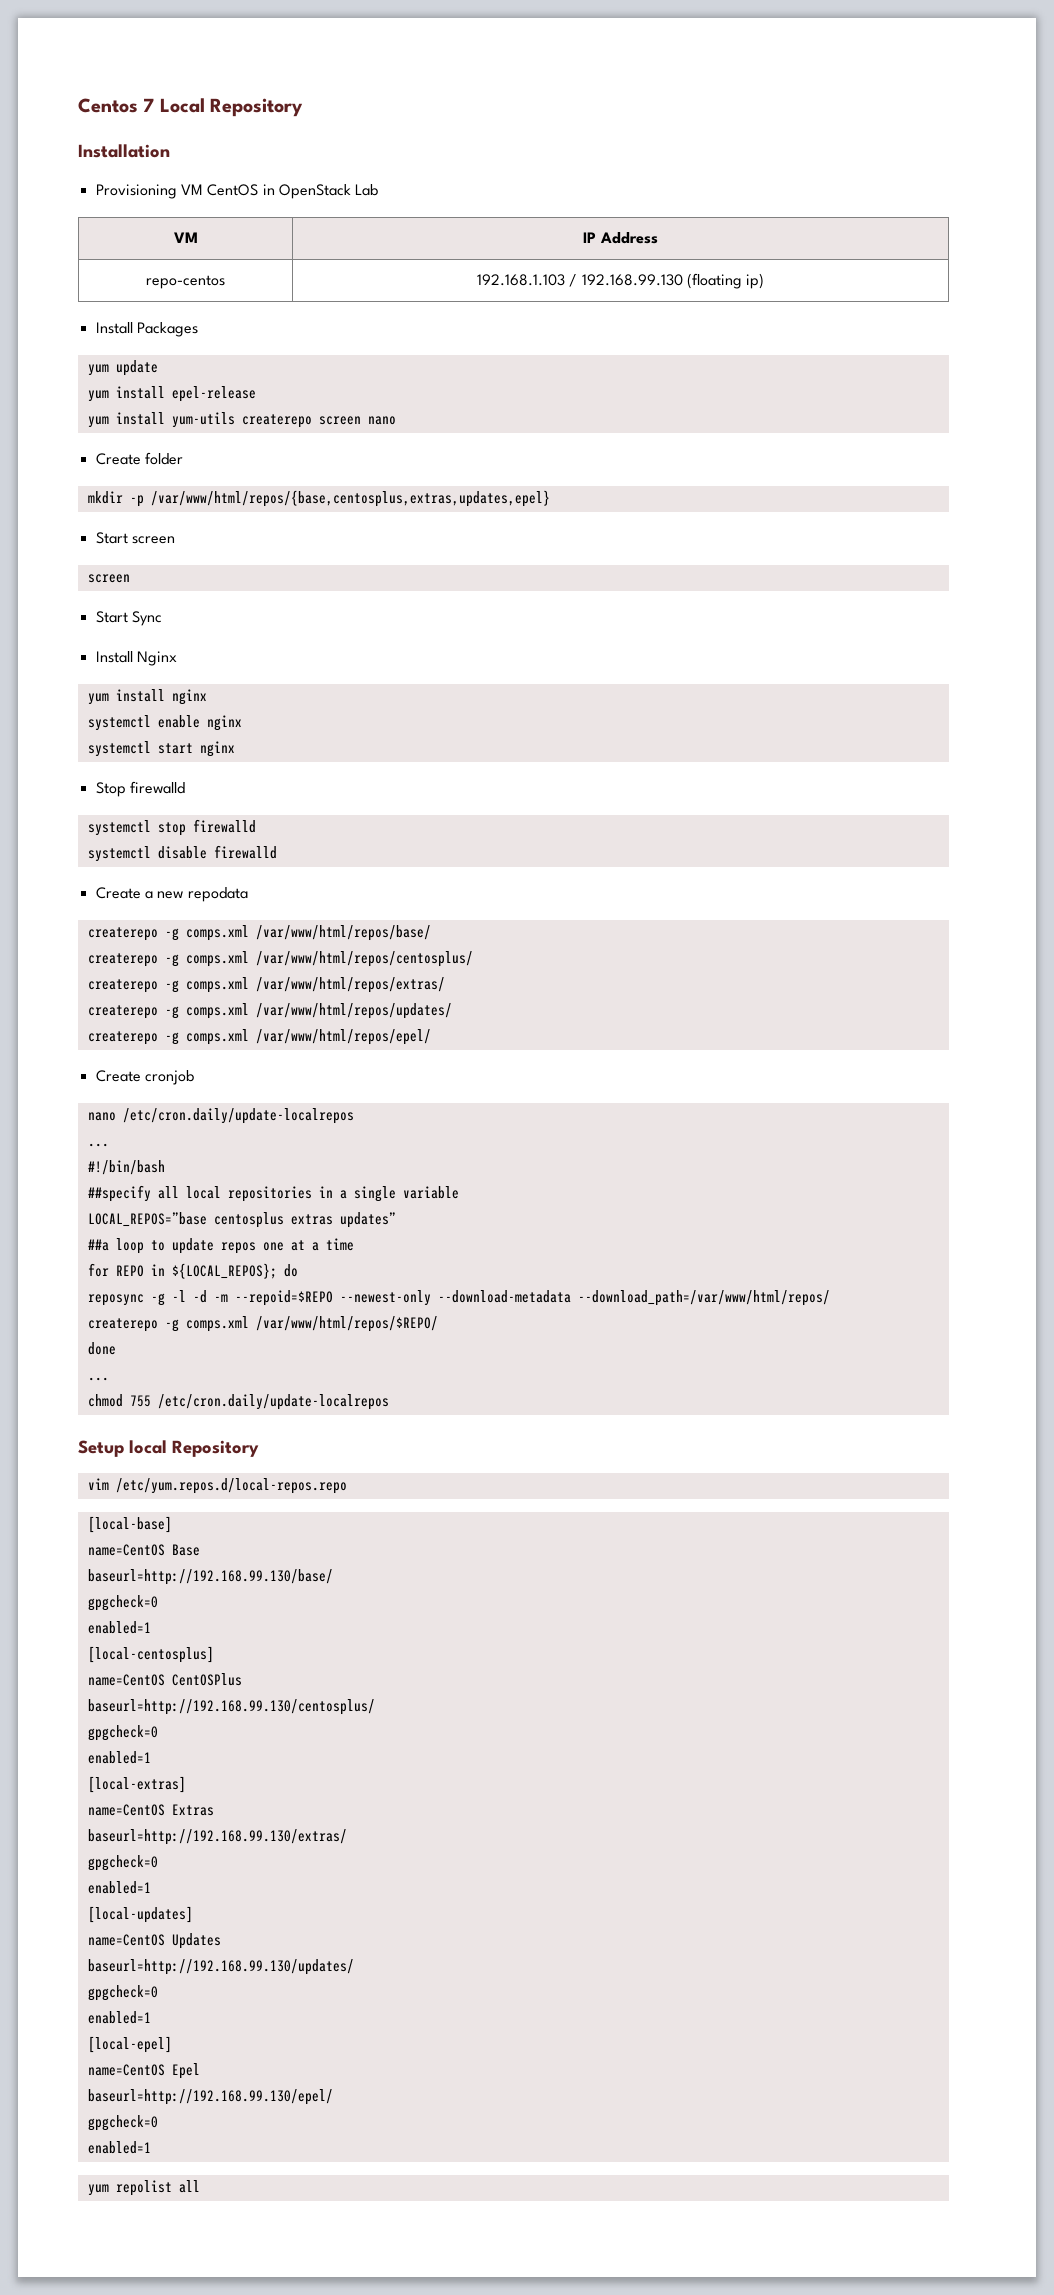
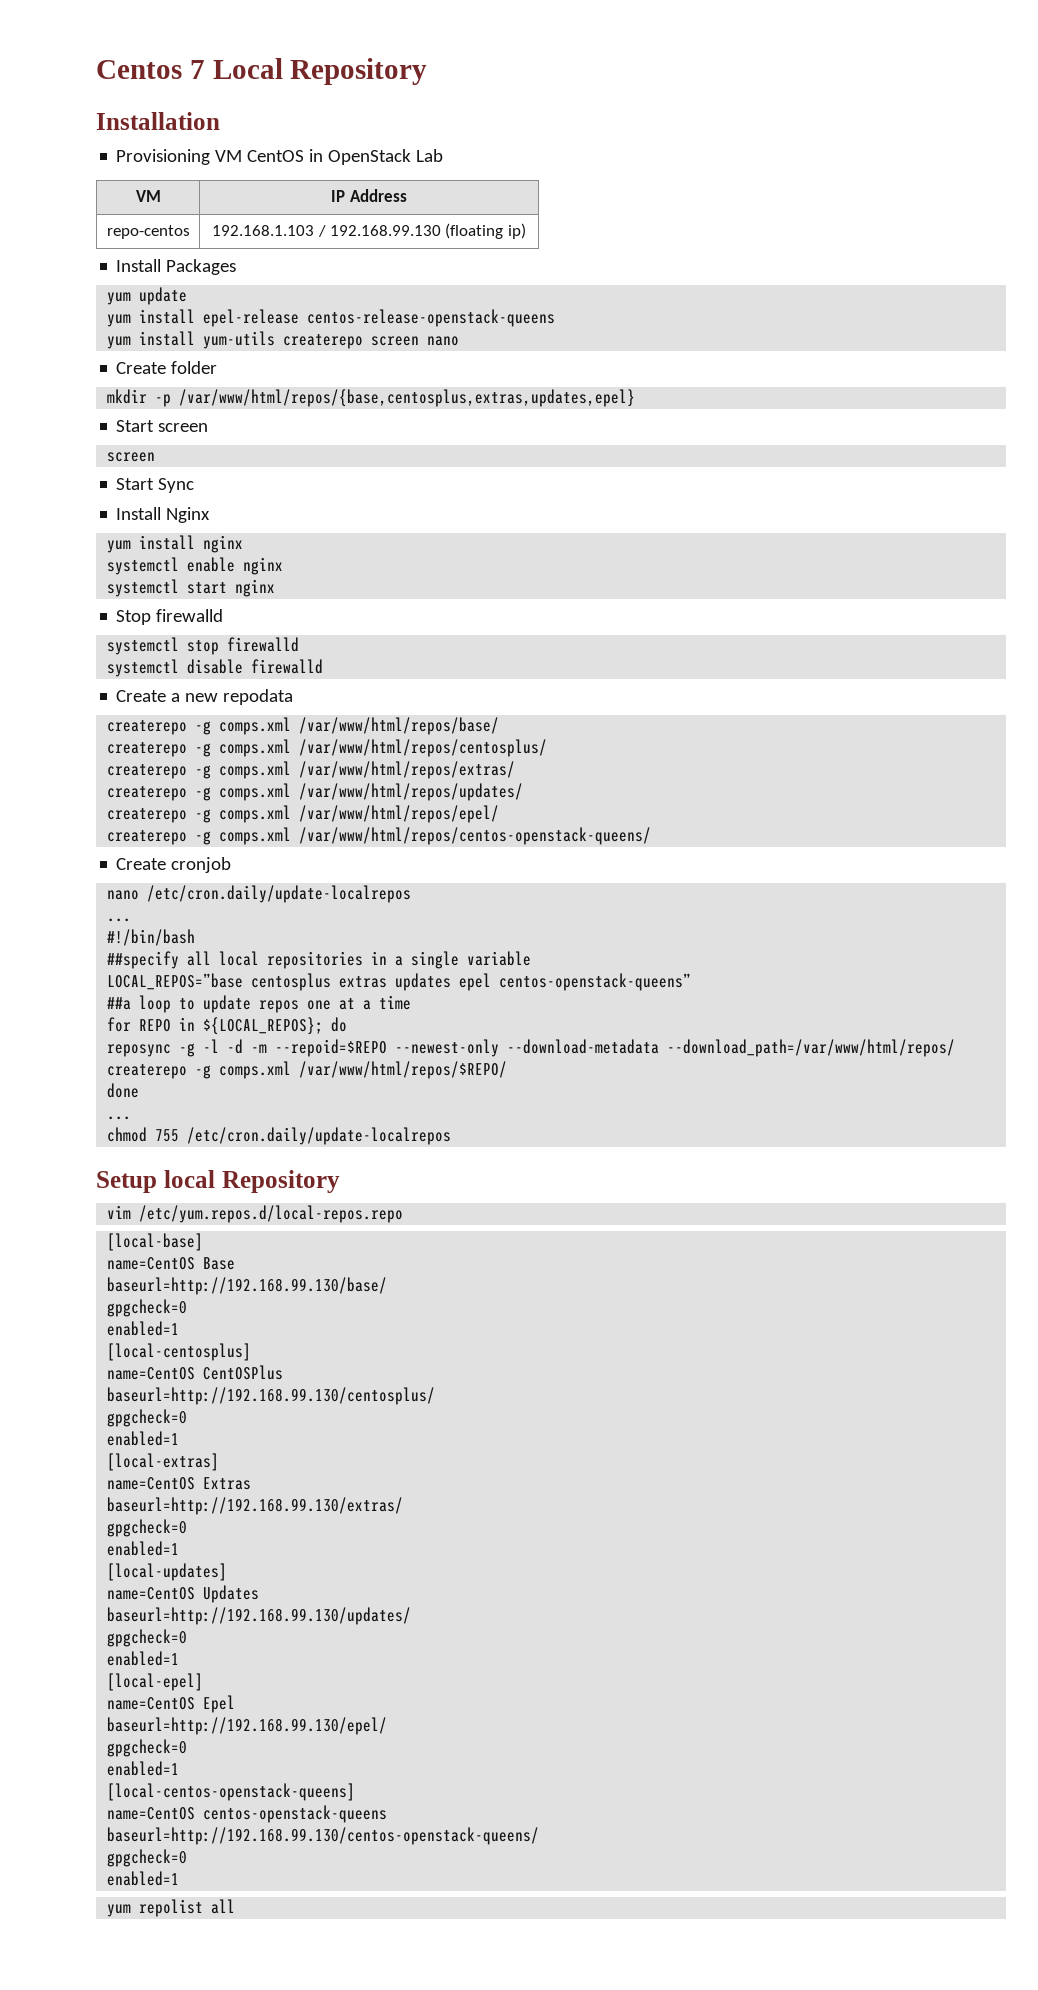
(256, 394) none -> [307,309,556,327] centos-release-openstack-queens
(431, 1037) none -> [107,827,652,845] // createrepo -g comps.xml /var/www/html/repos/centos-openstack-queens/
[339,1212,396,1228] updates” -> [395,973,692,991] updates epel centos-openstack-queens”
(151, 2147) none -> [107,1783,356,1801] [107,1805,388,1823] [107,1827,540,1845] [107,1849,188,1867] [107,1871,180,1886] // [local-centos-openstack-queens] // name=CentOS centos-openstack-queens // baseurl=http://192.168.99.130/centos-openstack-queens/ // gpgcheck=0 // enabled=1

